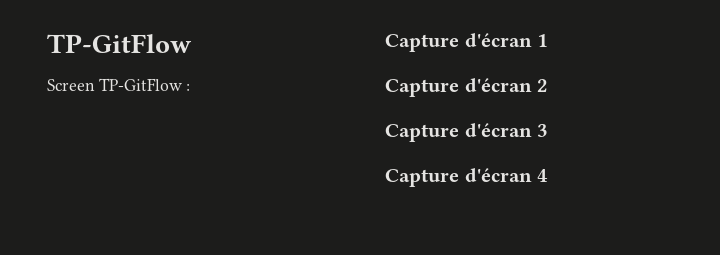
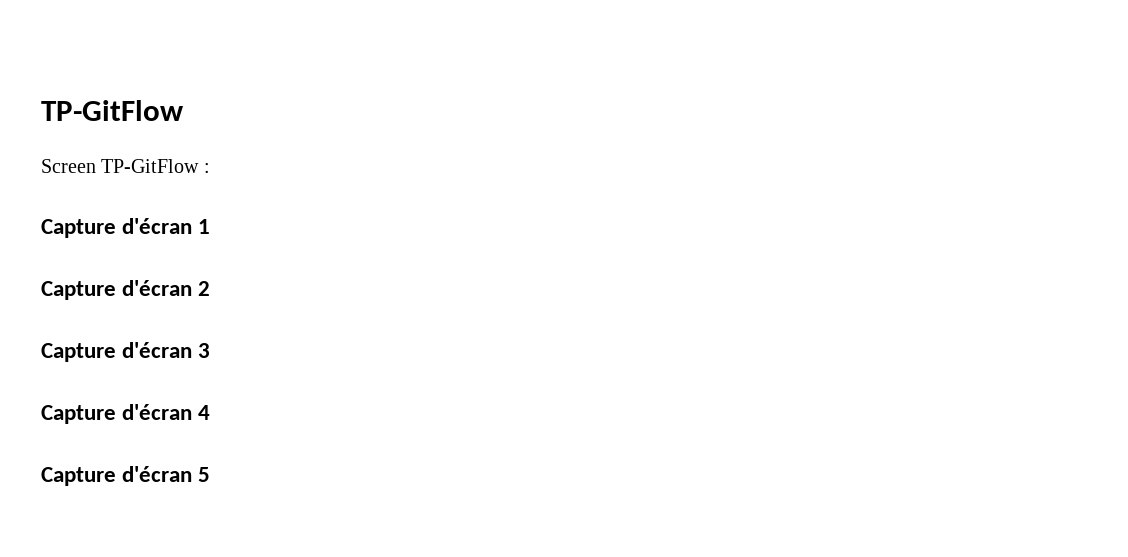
(549, 175) none -> [41,466,211,486] // Capture d'écran 5

